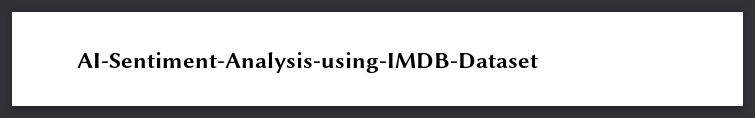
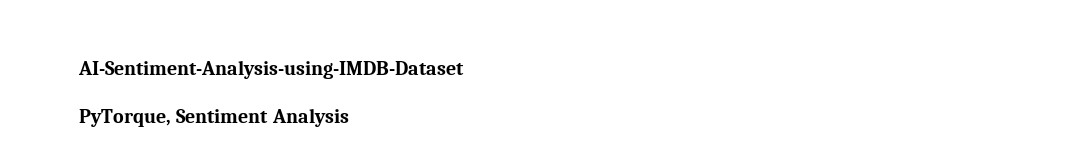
(538, 62) none -> [79,108,349,127] // PyTorque, Sentiment Analysis

